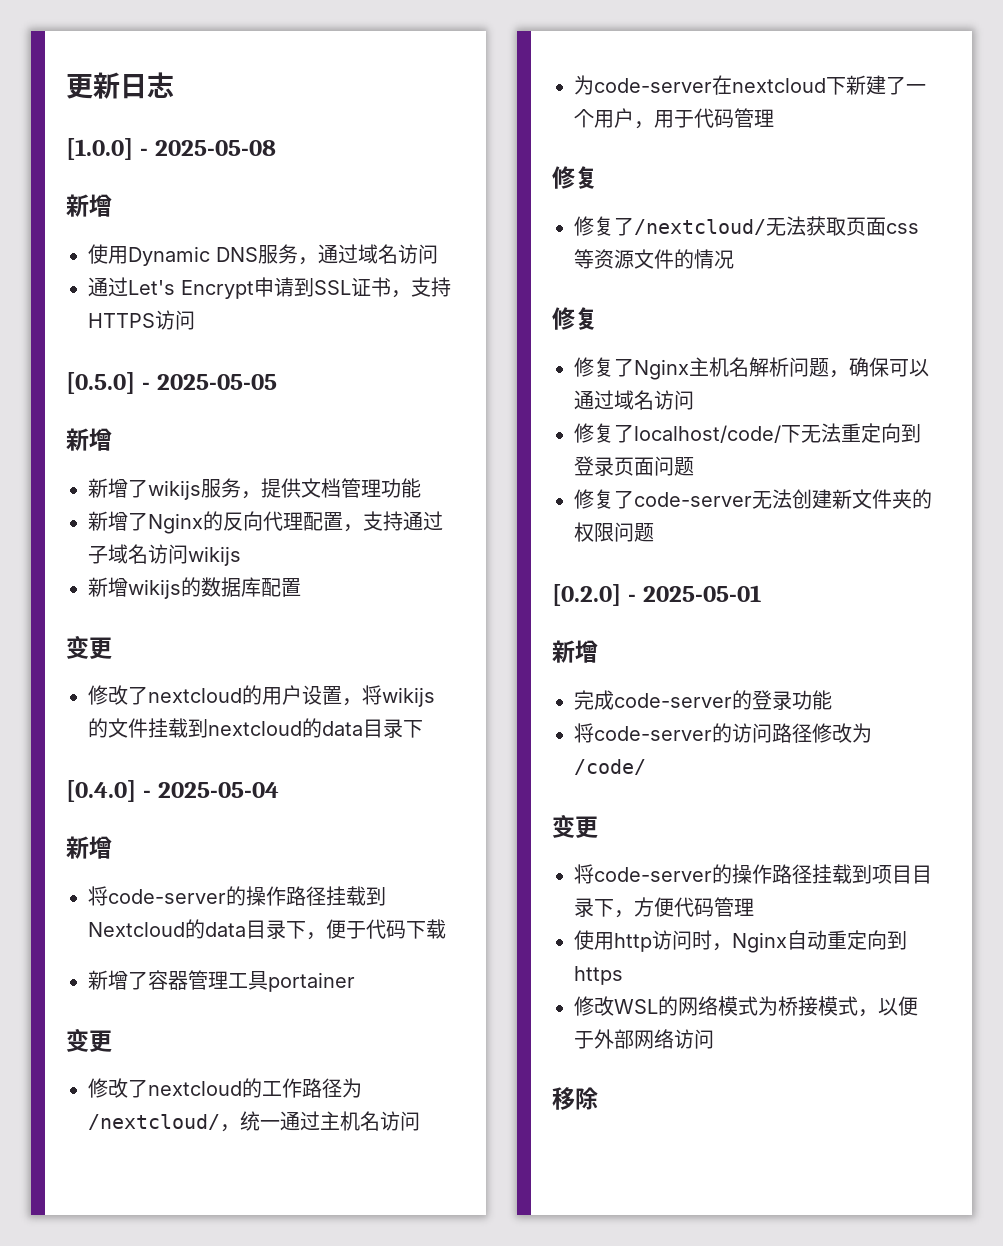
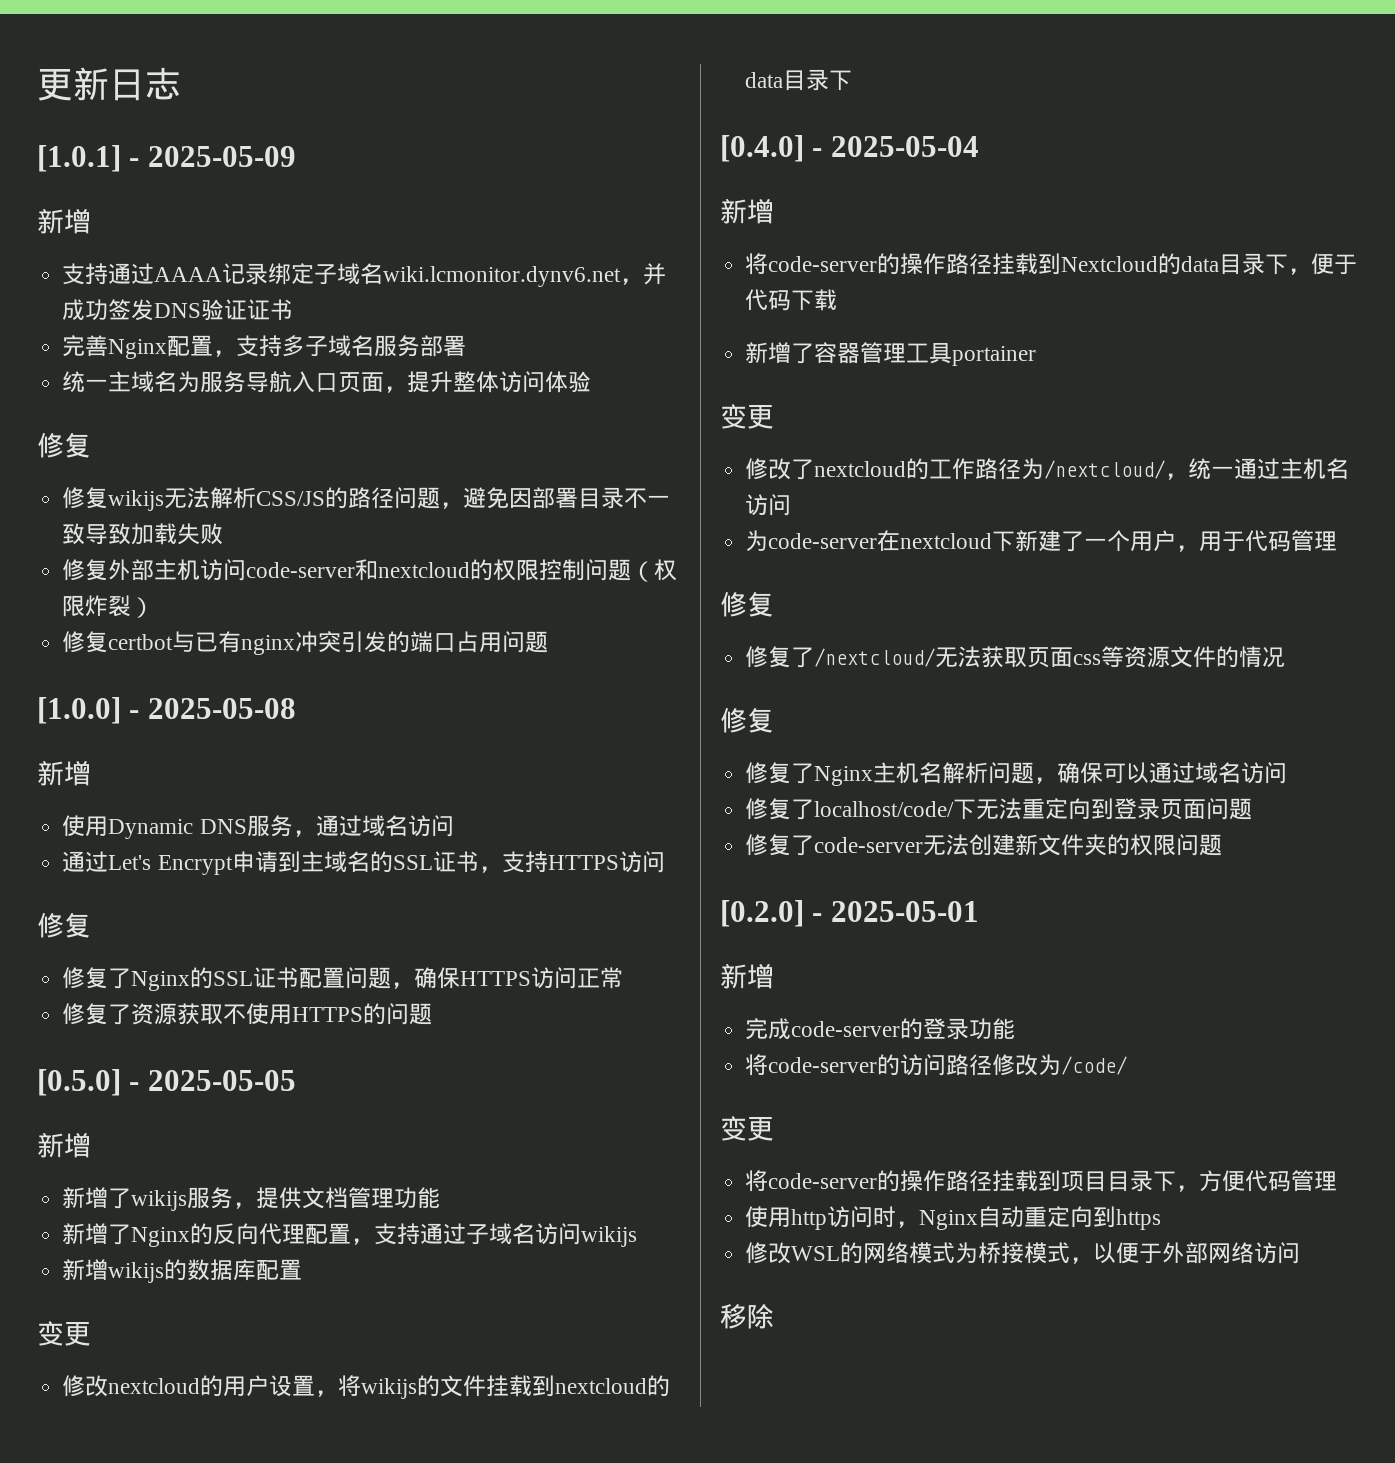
(174, 85) none -> [37,145,296,172] [37,208,91,234] [62,263,667,287] [62,299,294,321] [62,335,467,359] [62,371,592,393] [37,432,91,458] [62,487,671,511] [62,523,224,545] [62,559,678,582] [62,595,155,618] [62,631,549,655] // [1.0.1] - 2025-05-09 // 新增 // 支持通过AAAA记录绑定子域名wiki.lcmonitor.dynv6.net，并成功签发DNS验证证书 // 完善Nginx配置，支持多子域名服务部署 // 统一主域名为服务导航入口页面，提升整体访问体验 // 修复 // 修复wikijs无法解析CSS/JS的路径问题，避免因部署目录不一致导致加载失败 // 修复外部主机访问code-server和nextcloud的权限控制问题（权限炸裂） // 修复certbot与已有nginx冲突引发的端口占用问题
(314, 287) none -> [300,851,393,873] 主域名的
(195, 320) none -> [37,912,91,938] [62,967,624,991] [62,1003,433,1025] // 修复 // 修复了Nginx的SSL证书配置问题，确保HTTPS访问正常 // 修复了资源获取不使用HTTPS的问题
[128,686,148,705] 了 -> (109, 1386) none

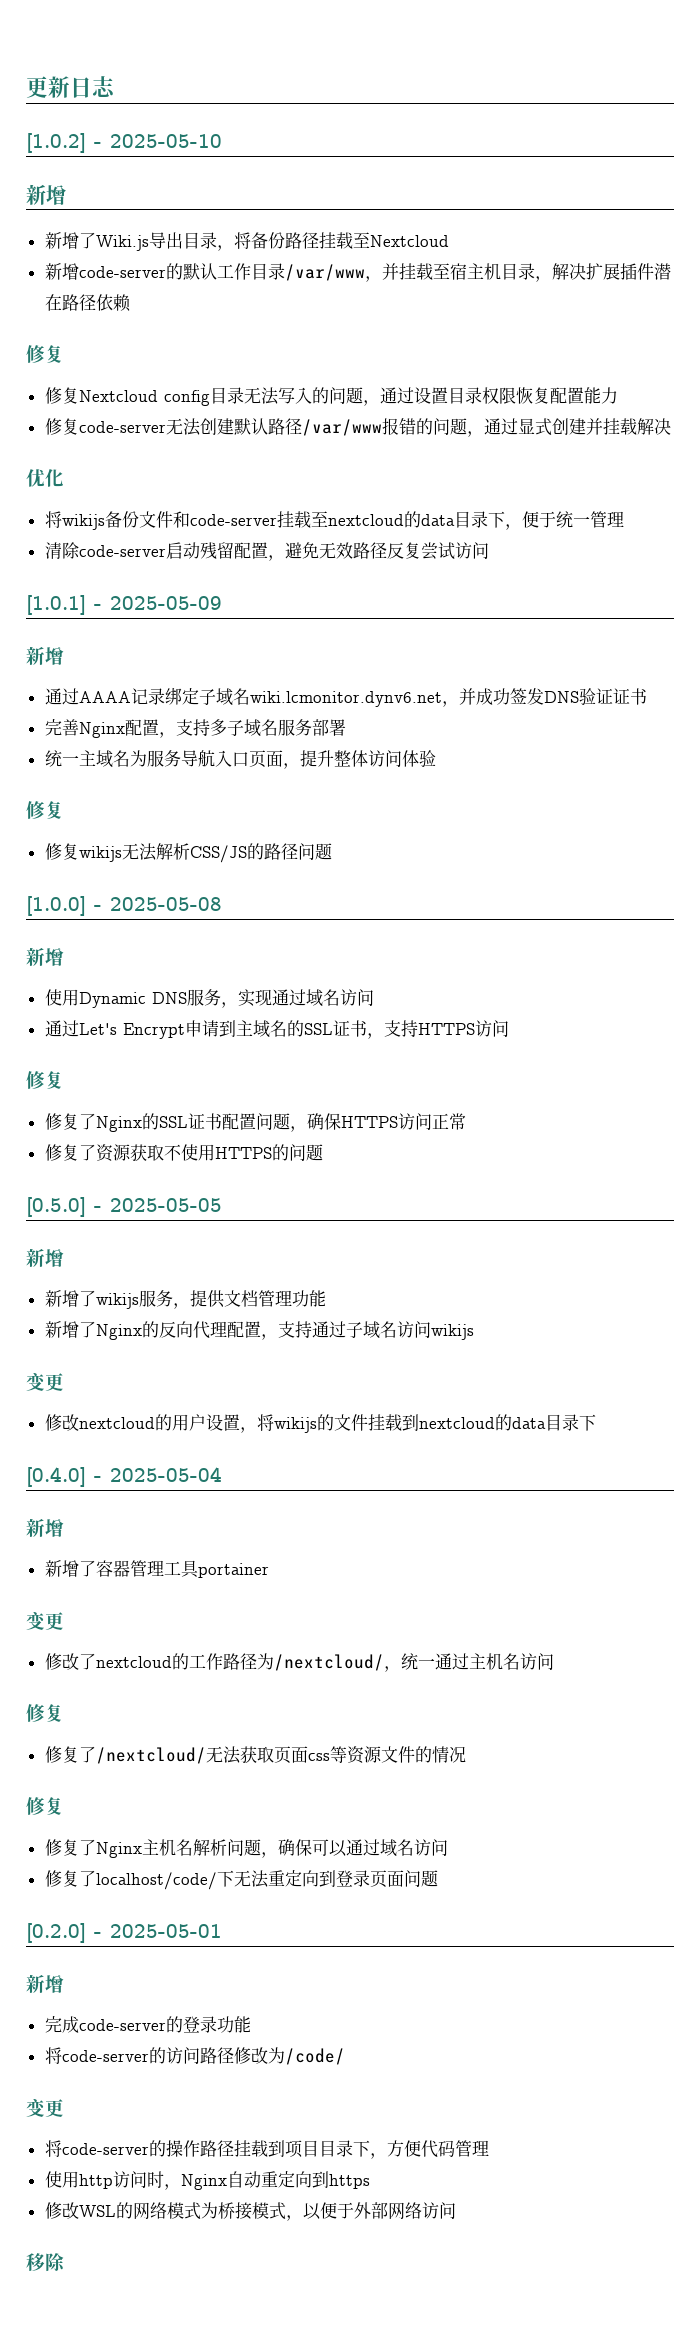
(181, 83) none -> [26,133,222,153] [26,184,66,205] [44,232,449,251] [44,263,671,282] [44,294,131,312] [26,345,64,363] [44,387,618,406] [44,418,671,437] [26,469,64,487] [44,511,624,530] [44,542,489,561] // [1.0.2] - 2025-05-10 // 新增 // 新增了Wiki.js导出目录，将备份路径挂载至Nextcloud // 新增code-server的默认工作目录/var/www，并挂载至宿主机目录，解决扩展插件潜在路径依赖 // 修复 // 修复Nextcloud config目录无法写入的问题，通过设置目录权限恢复配置能力 // 修复code-server无法创建默认路径/var/www报错的问题，通过显式创建并挂载解决 // 优化 // 将wikijs备份文件和code-server挂载至nextcloud的data目录下，便于统一管理 // 清除code-server启动残留配置，避免无效路径反复尝试访问
[62,263,109,285] 支持 -> (64, 656) none
[440,487,671,509] [62,523,224,545] [62,559,678,582] [62,595,155,618] [62,631,549,655] ，避免因部署目录不一致导致加载失败 // 修复外部主机访问code-server和nextcloud的权限控制问题（权限炸裂） // 修复certbot与已有nginx冲突引发的端口占用问题 -> (332, 851) none
(316, 833) none -> [237,989,272,1007] 实现
[62,1259,303,1283] // 新增wikijs的数据库配置 -> (474, 1332) none
[745,253,1358,275] [745,289,838,311] // 将code-server的操作路径挂载到Nextcloud的data目录下，便于代码下载 -> (64, 1528) none
[745,530,1338,552] // 为code-server在nextcloud下新建了一个用户，用于代码管理 -> (554, 1661) none
[745,834,1223,856] // 修复了code-server无法创建新文件夹的权限问题 -> (438, 1878) none

